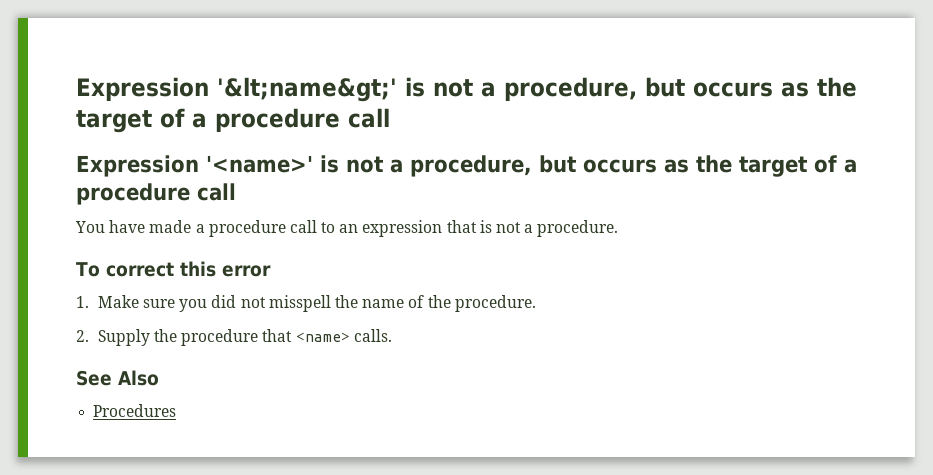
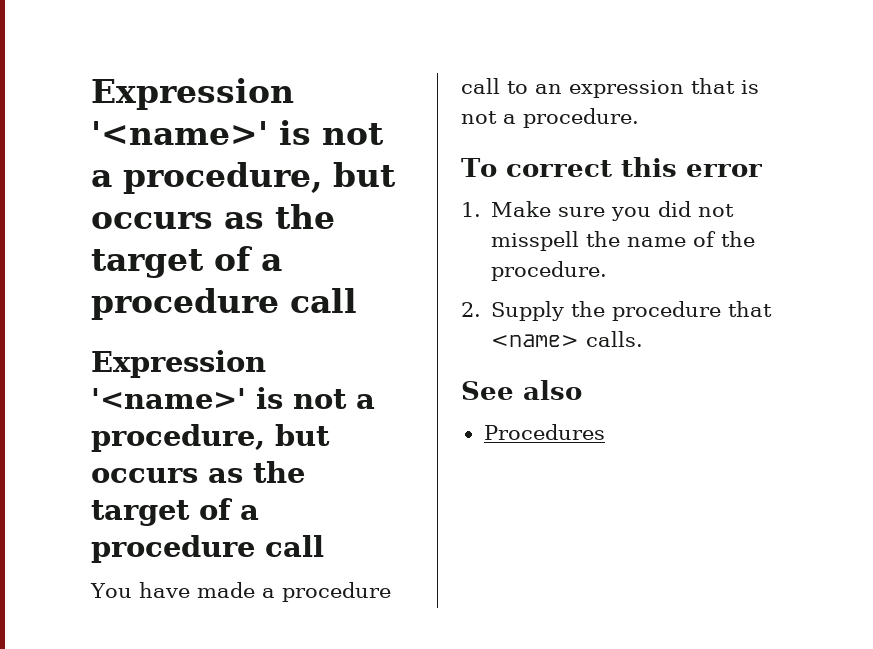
[76,77,397,102] Expression '&lt;name&gt;' -> [91,78,294,110] [91,121,268,145] Expression '<name>'
[118,370,159,386] Also -> [523,380,582,400] also

